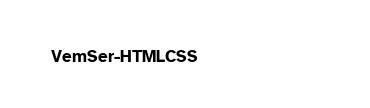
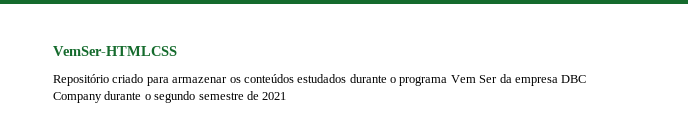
(198, 56) none -> [53,74,587,86] [53,91,287,103] // Repositório criado para armazenar os conteúdos estudados durante o programa Vem Ser da empresa DBC Company durante o segundo semestre de 2021

